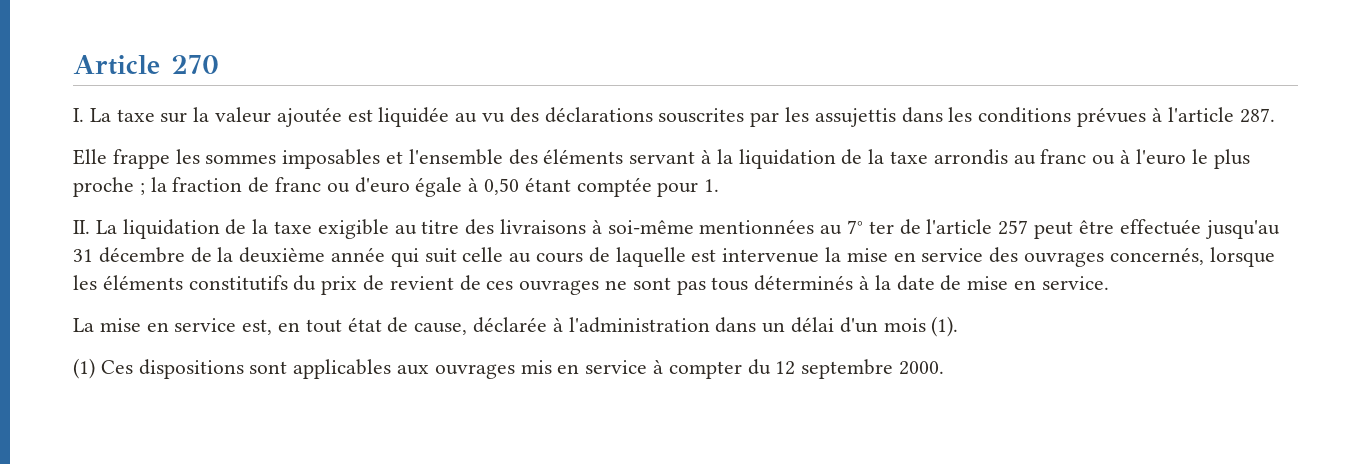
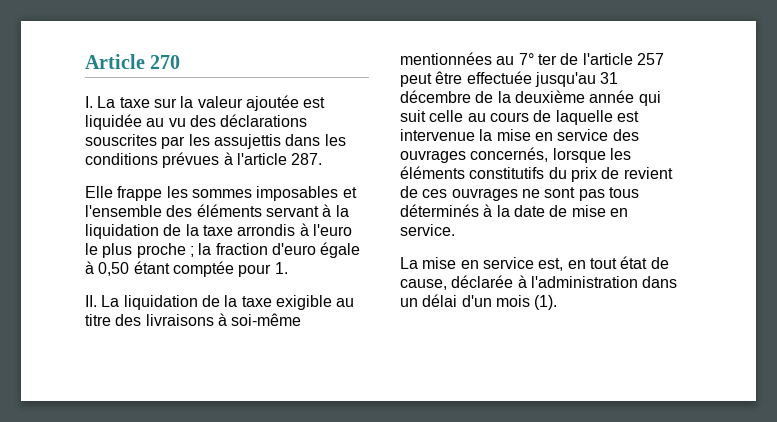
[1013,149,1116,165] au franc ou -> (296, 230) none
[248,177,350,193] de franc ou -> (268, 249) none
[73,358,945,379] // (1) Ces dispositions sont applicables aux ouvrages mis en service à compter du 12 septembre 2000. -> (558, 302) none

